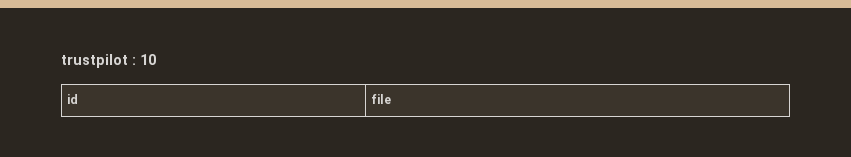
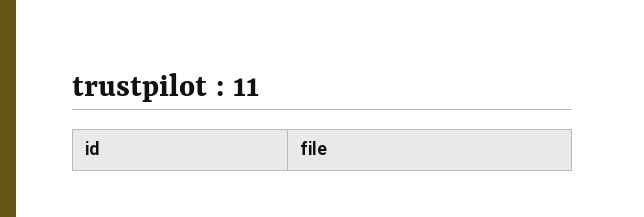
[140,54,156,65] 10 -> [233,78,260,96] 11

